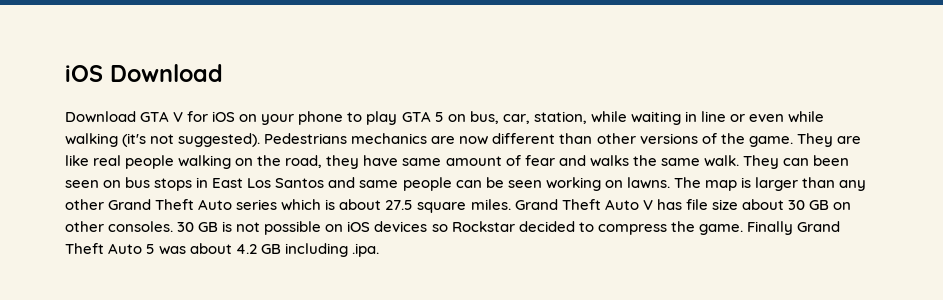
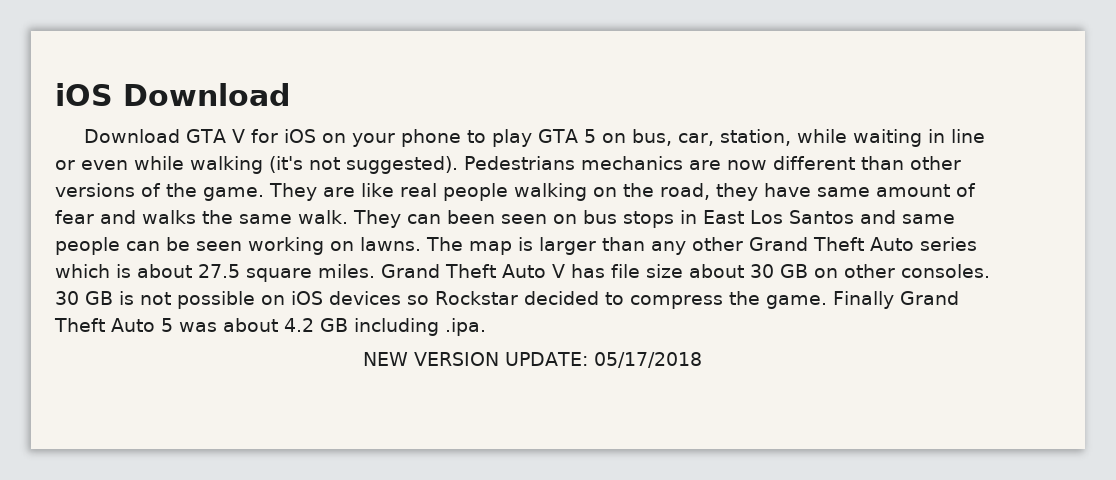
(380, 250) none -> [362,352,702,368] // NEW VERSION UPDATE: 05/17/2018

